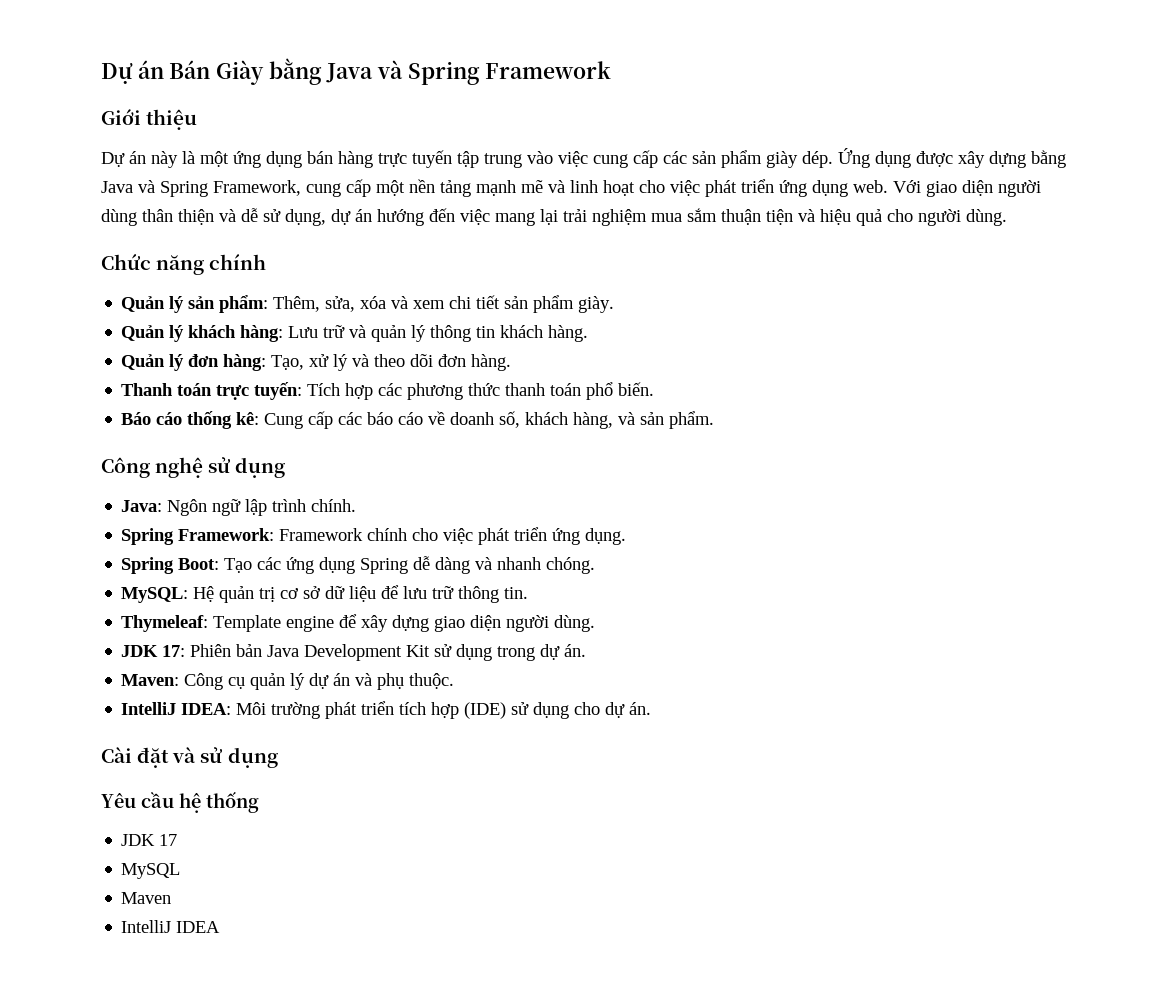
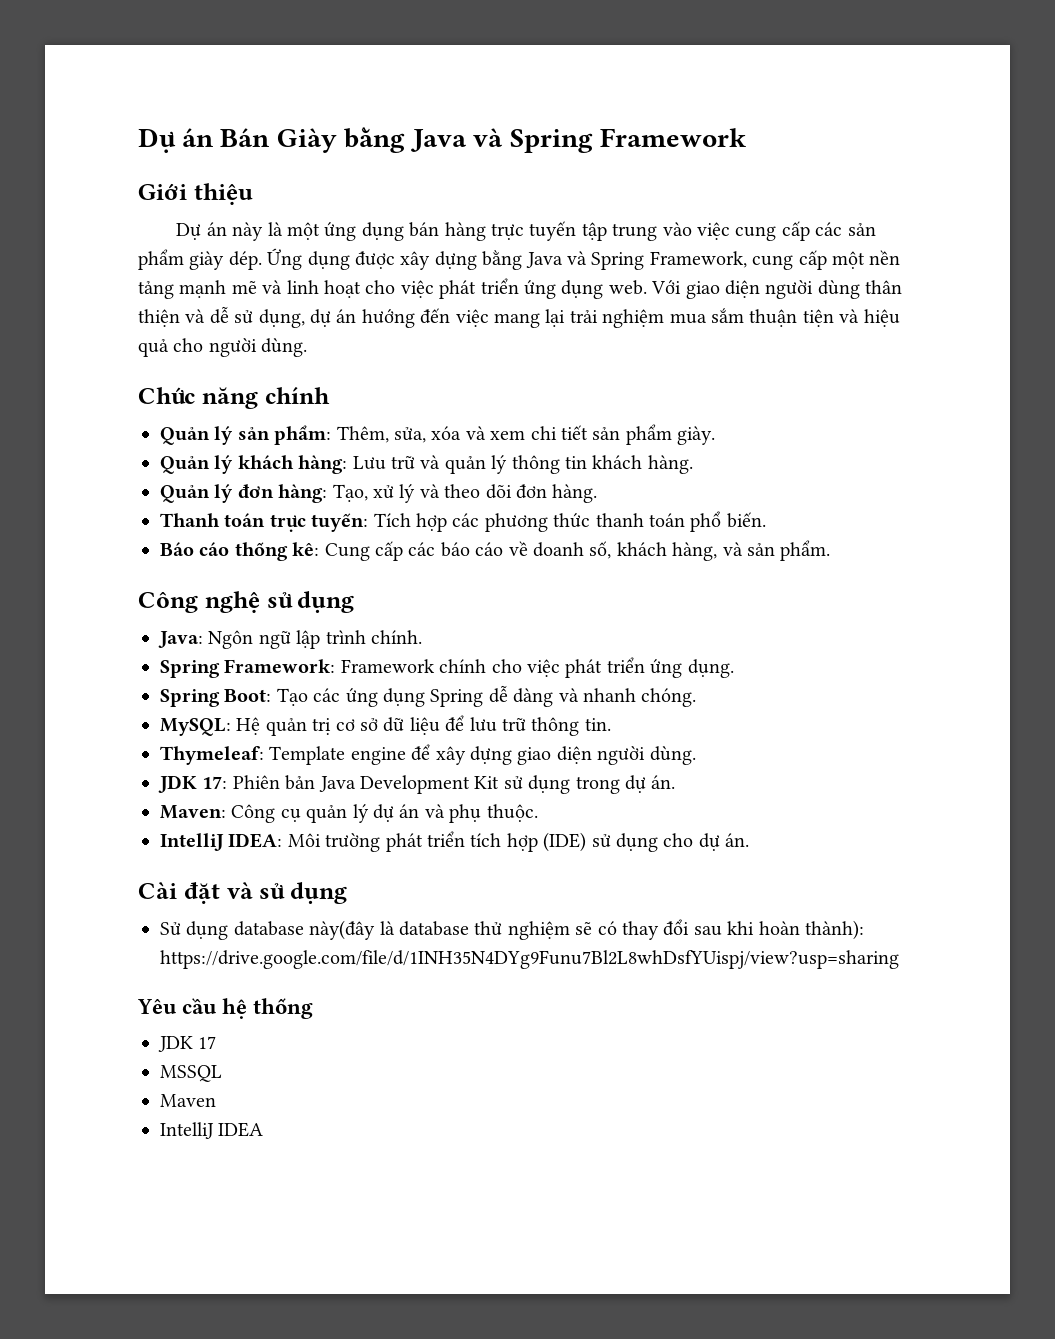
(278, 757) none -> [160,919,864,940] [160,950,899,969] // Sử dụng database này(đây là database thử nghiệm sẽ có thay đổi sau khi hoàn thành): https://drive.google.com/file/d/1INH35N4DYg9Funu7Bl2L8whDsfYUispj/view?usp=sharing
[121,863,181,879] MySQL -> [160,1065,222,1082] MSSQL

